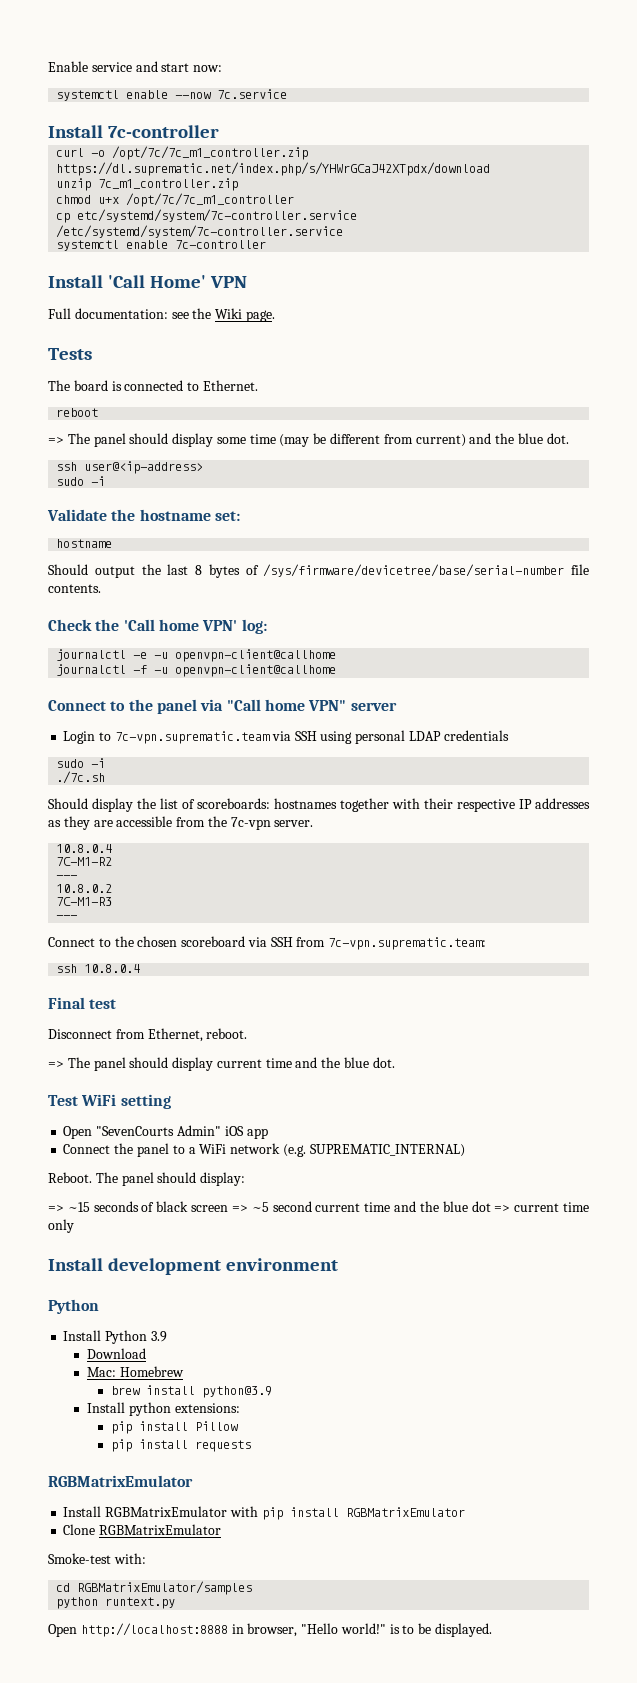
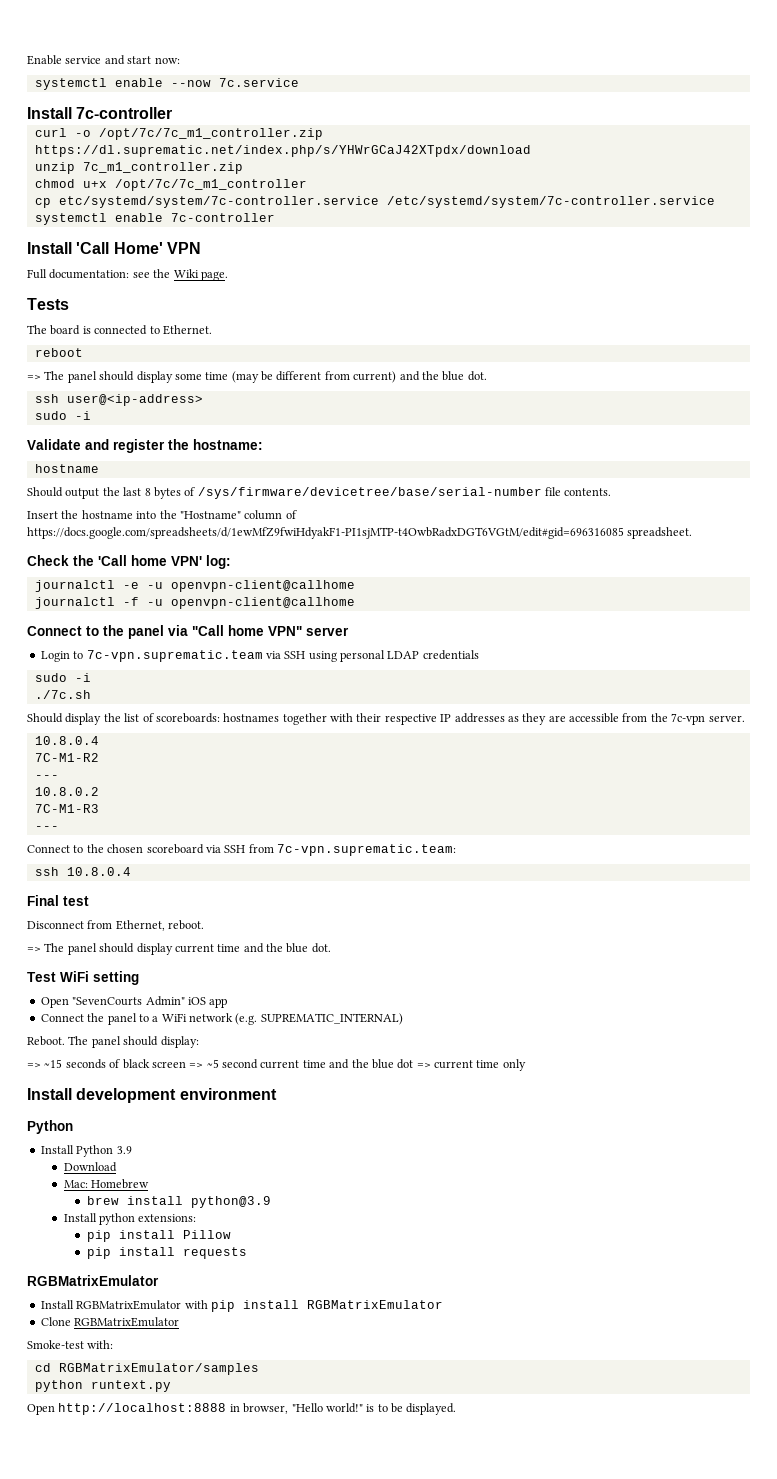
[111,509,240,521] the hostname set: -> [85,439,263,453] and register the hostname:
(101, 588) none -> [27,510,297,520] [27,527,693,539] // Insert the hostname into the "Hostname" column of https://docs.google.com/spreadsheets/d/1ewMfZ9fwiHdyakF1-PI1sjMTP-t4OwbRadxDGT6VGtM/edit#gid=696316085 spreadsheet.

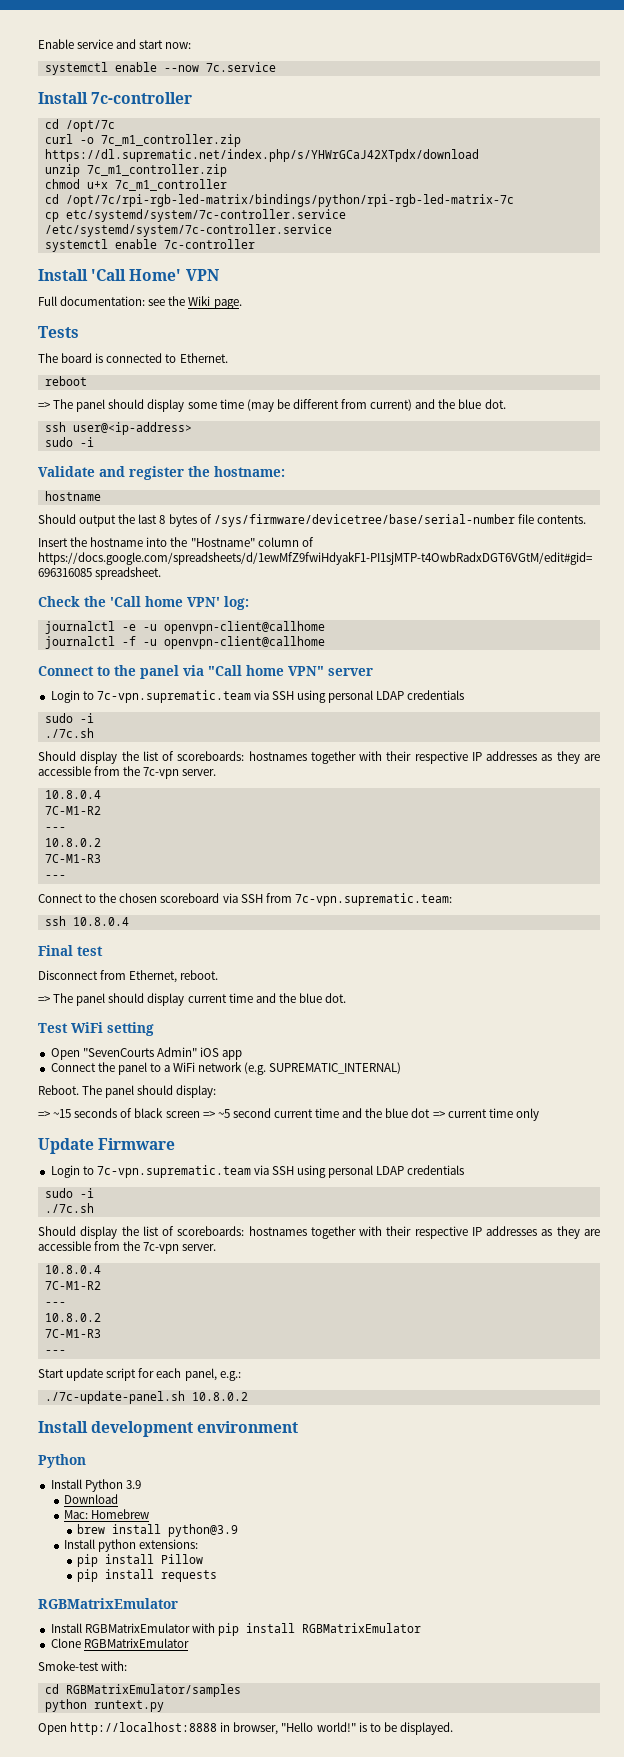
(173, 113) none -> [44,119,115,132] // cd /opt/7c
[98,128,323,140] /opt/7c/7c_m1_controller.zip -> [100,134,241,147] 7c_m1_controller.zip
[114,179,307,191] /opt/7c/7c_m1_controller -> [114,179,227,191] [44,194,514,207] 7c_m1_controller // cd /opt/7c/rpi-rgb-led-matrix/bindings/python/rpi-rgb-led-matrix-7c
(526, 1065) none -> [38,1138,176,1154] [50,1165,465,1178] [44,1188,94,1198] [44,1203,94,1213] [38,1226,600,1239] [38,1241,217,1254] [44,1265,101,1274] [44,1281,101,1290] [44,1302,66,1306] [44,1313,101,1322] [44,1329,101,1338] [44,1350,66,1354] [38,1368,241,1381] [44,1391,248,1404] // Update Firmware // Login to 7c-vpn.suprematic.team via SSH using personal LDAP credentials // sudo -i // ./7c.sh // Should display the list of scoreboards: hostnames together with their respective IP addresses as they are accessible from the 7c-vpn server. // 10.8.0.4 // 7C-M1-R2 // --- // 10.8.0.2 // 7C-M1-R3 // --- // Start update script for each panel, e.g.: // ./7c-update-panel.sh 10.8.0.2

